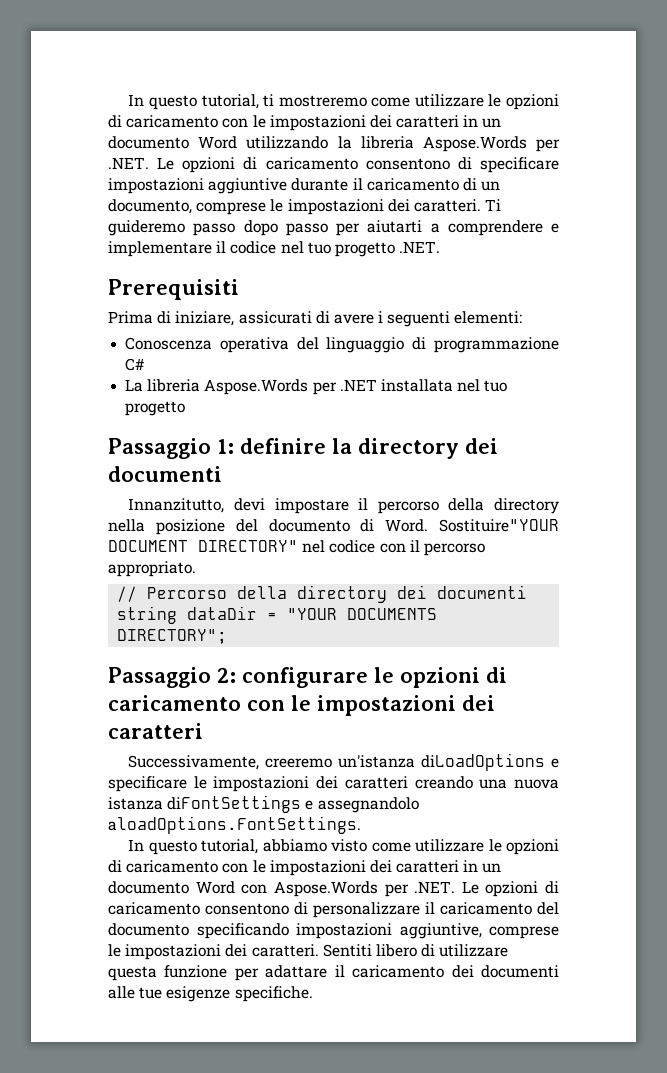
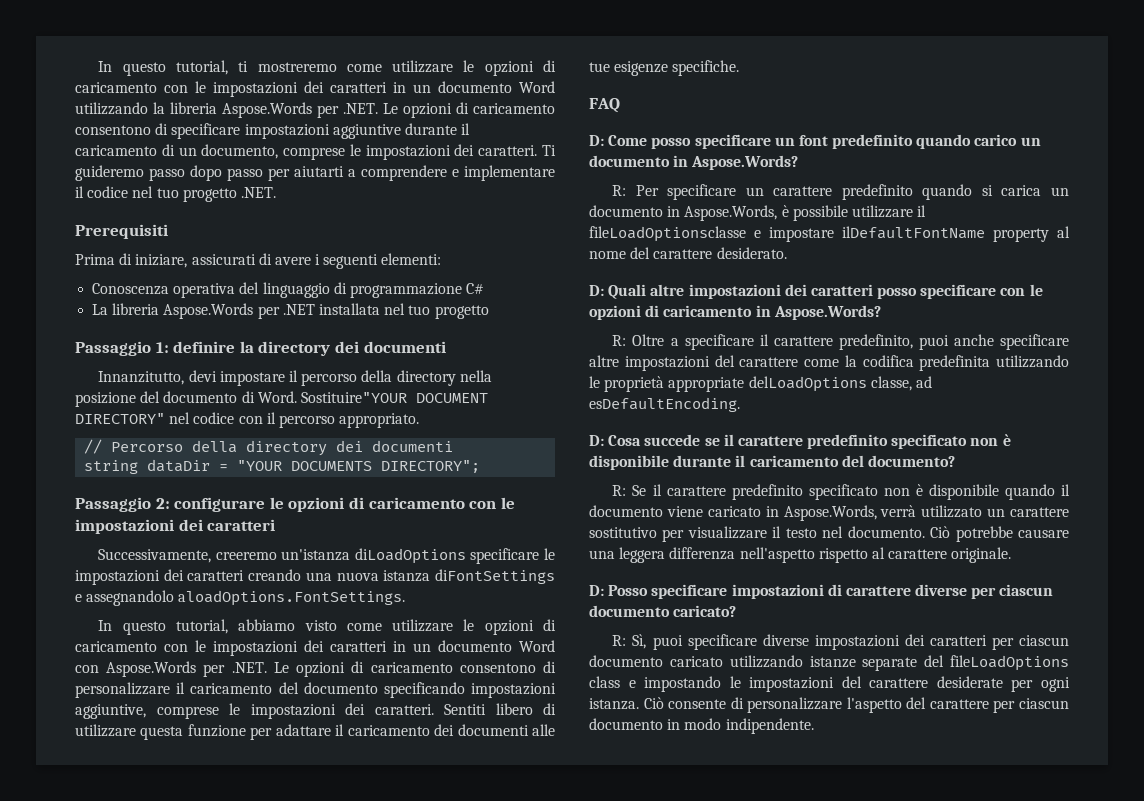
[551,758,559,768] e -> (466, 556) none
(313, 994) none -> [589,98,620,113] [589,134,1041,149] [589,155,799,170] [612,184,1069,200] [589,205,927,221] [589,226,1070,242] [589,247,787,259] [589,284,1043,299] [589,305,881,320] [612,334,1069,350] [589,355,1069,371] [589,376,932,392] [589,397,740,412] [589,434,1011,449] [589,455,955,470] [612,484,1070,500] [589,505,1069,521] [589,526,1069,542] [589,547,1012,563] [589,584,1054,599] [589,605,737,617] [612,634,1069,650] [589,655,1069,671] [589,676,1070,692] [589,697,1069,713] [589,718,814,734] // FAQ // D: Come posso specificare un font predefinito quando carico un documento in Aspose.Words? // R: Per specificare un carattere predefinito quando si carica un documento in Aspose.Words, è possibile utilizzare il fileLoadOptionsclasse e impostare ilDefaultFontName property al nome del carattere desiderato. // D: Quali altre impostazioni dei caratteri posso specificare con le opzioni di caricamento in Aspose.Words? // R: Oltre a specificare il carattere predefinito, puoi anche specificare altre impostazioni del carattere come la codifica predefinita utilizzando le proprietà appropriate delLoadOptions classe, ad esDefaultEncoding. // D: Cosa succede se il carattere predefinito specificato non è disponibile durante il caricamento del documento? // R: Se il carattere predefinito specificato non è disponibile quando il documento viene caricato in Aspose.Words, verrà utilizzato un carattere sostitutivo per visualizzare il testo nel documento. Ciò potrebbe causare una leggera differenza nell'aspetto rispetto al carattere originale. // D: Posso specificare impostazioni di carattere diverse per ciascun documento caricato? // R: Sì, puoi specificare diverse impostazioni dei caratteri per ciascun documento caricato utilizzando istanze separate del fileLoadOptions class e impostando le impostazioni del carattere desiderate per ogni istanza. Ciò consente di personalizzare l'aspetto del carattere per ciascun documento in modo indipendente.

